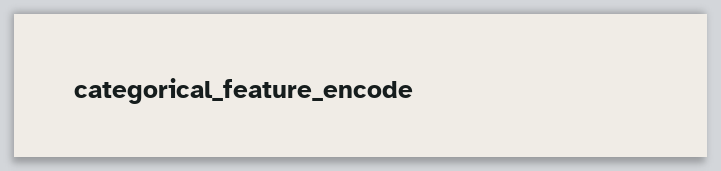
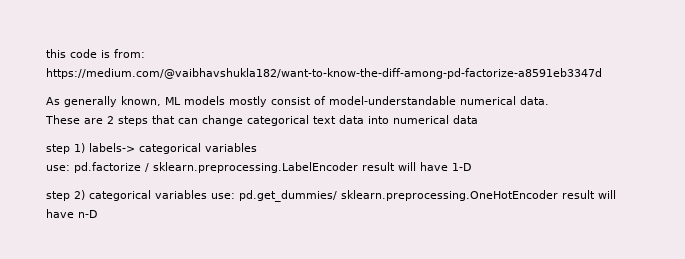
[74,78,413,104] categorical_feature_encode -> [46,49,145,58] [46,68,602,79] [46,96,549,107] [45,115,478,126] [46,143,257,154] [46,162,471,173] [46,190,616,202] [46,209,97,218] this code is from: https://medium.com/@vaibhavshukla182/want-to-know-the-diff-among-pd-factorize-a8591eb3347d // As generally known, ML models mostly consist of model-understandable numerical data. // These are 2 steps that can change categorical text data into numerical data // step 1) labels-> categorical variables // use: pd.factorize / sklearn.preprocessing.LabelEncoder result will have 1-D // step 2) categorical variables use: pd.get_dummies/ sklearn.preprocessing.OneHotEncoder result will have n-D

